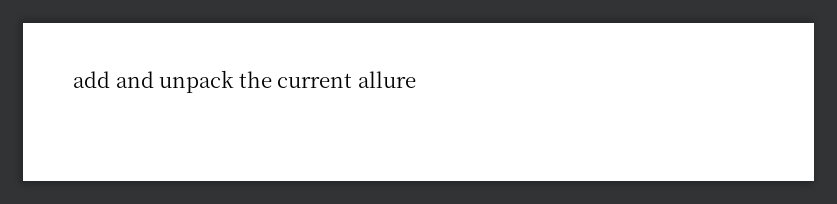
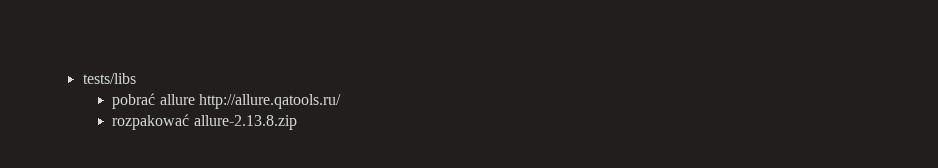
[73,70,416,93] add and unpack the current allure -> [82,73,136,84] [112,93,341,109] [112,114,297,130] tests/libs // pobrać allure http://allure.qatools.ru/ // rozpakować allure-2.13.8.zip

